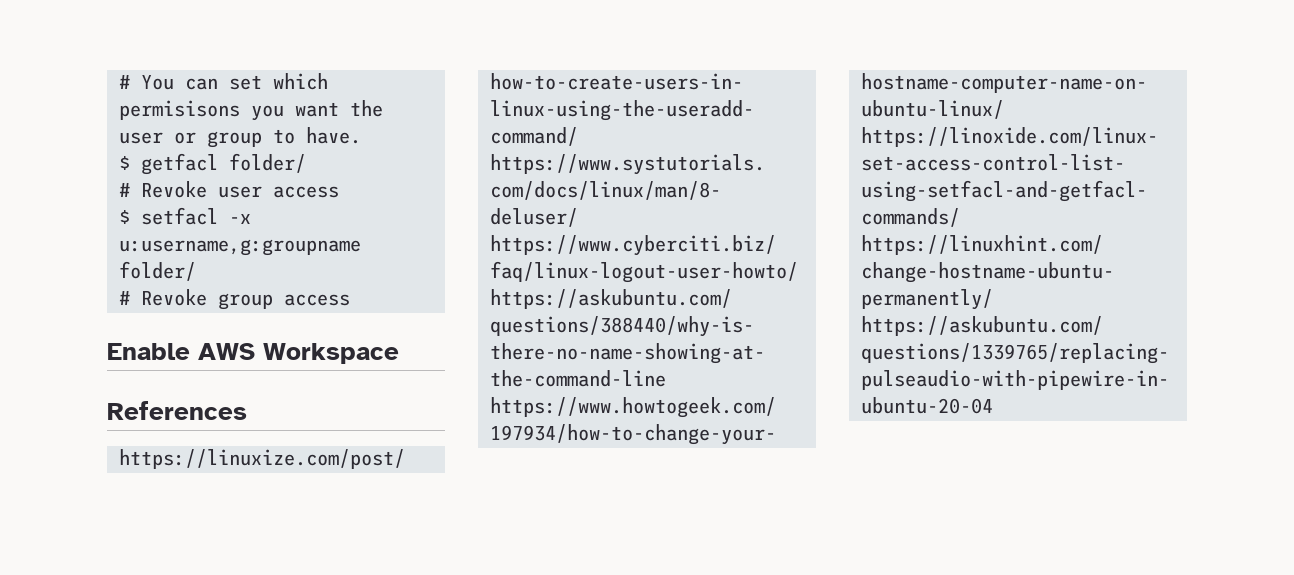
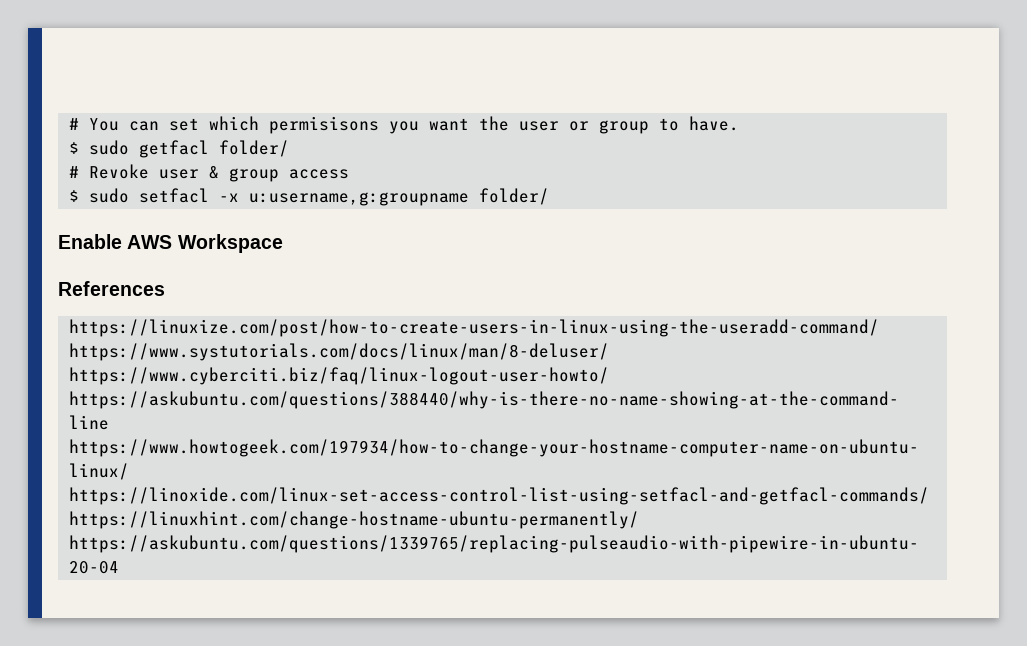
(131, 163) none -> [88,140,129,155] sudo
(263, 192) none -> [208,166,279,182] & group
(131, 217) none -> [88,188,129,203] sudo
[119,289,351,310] // # Revoke group access -> (549, 196) none

